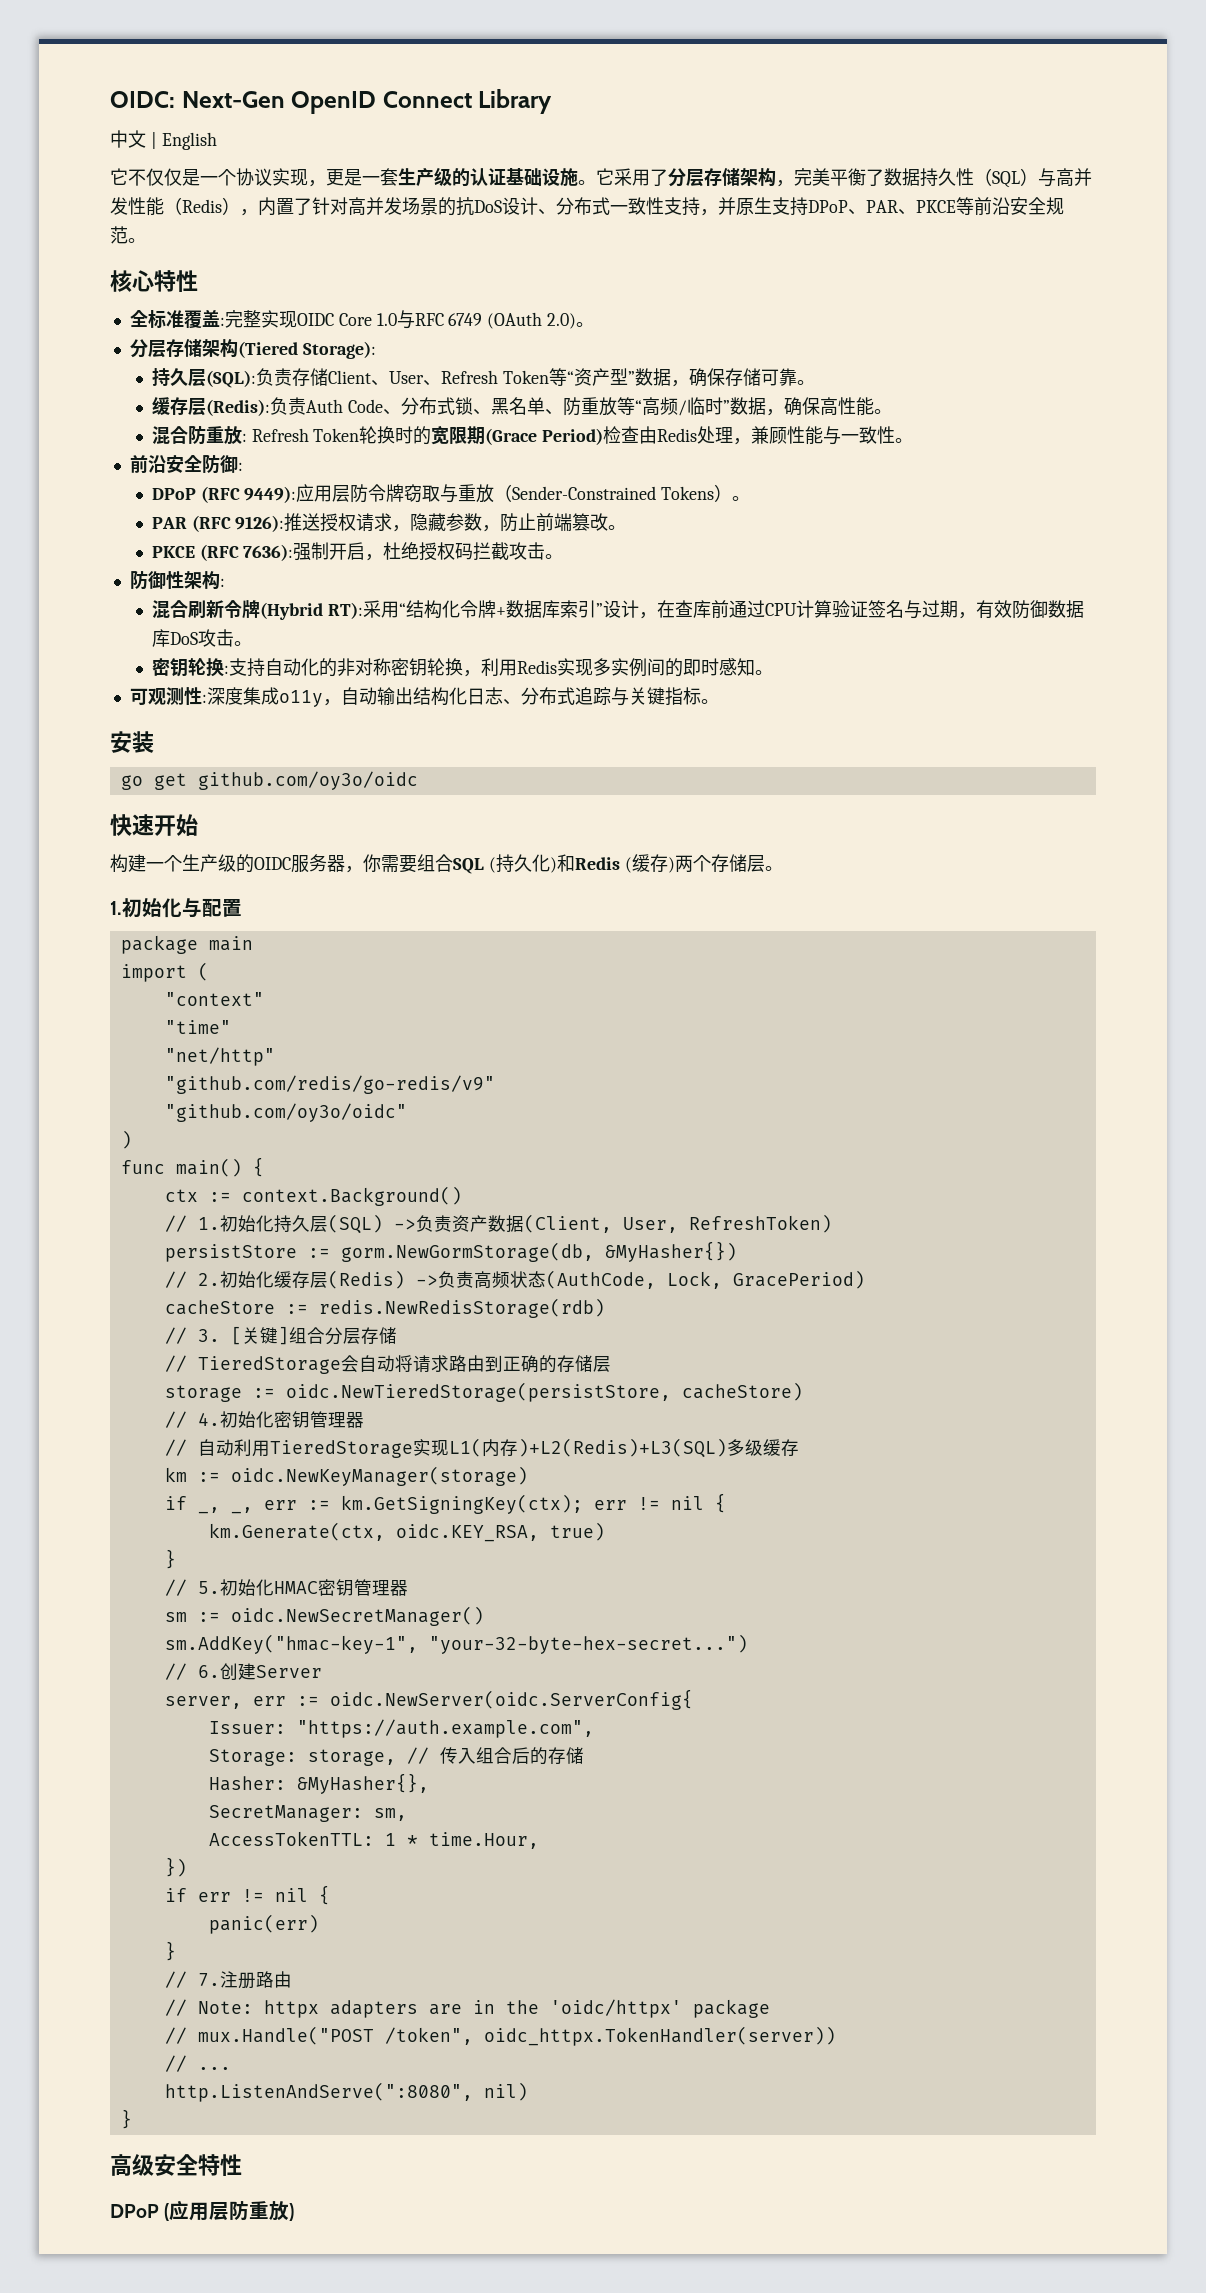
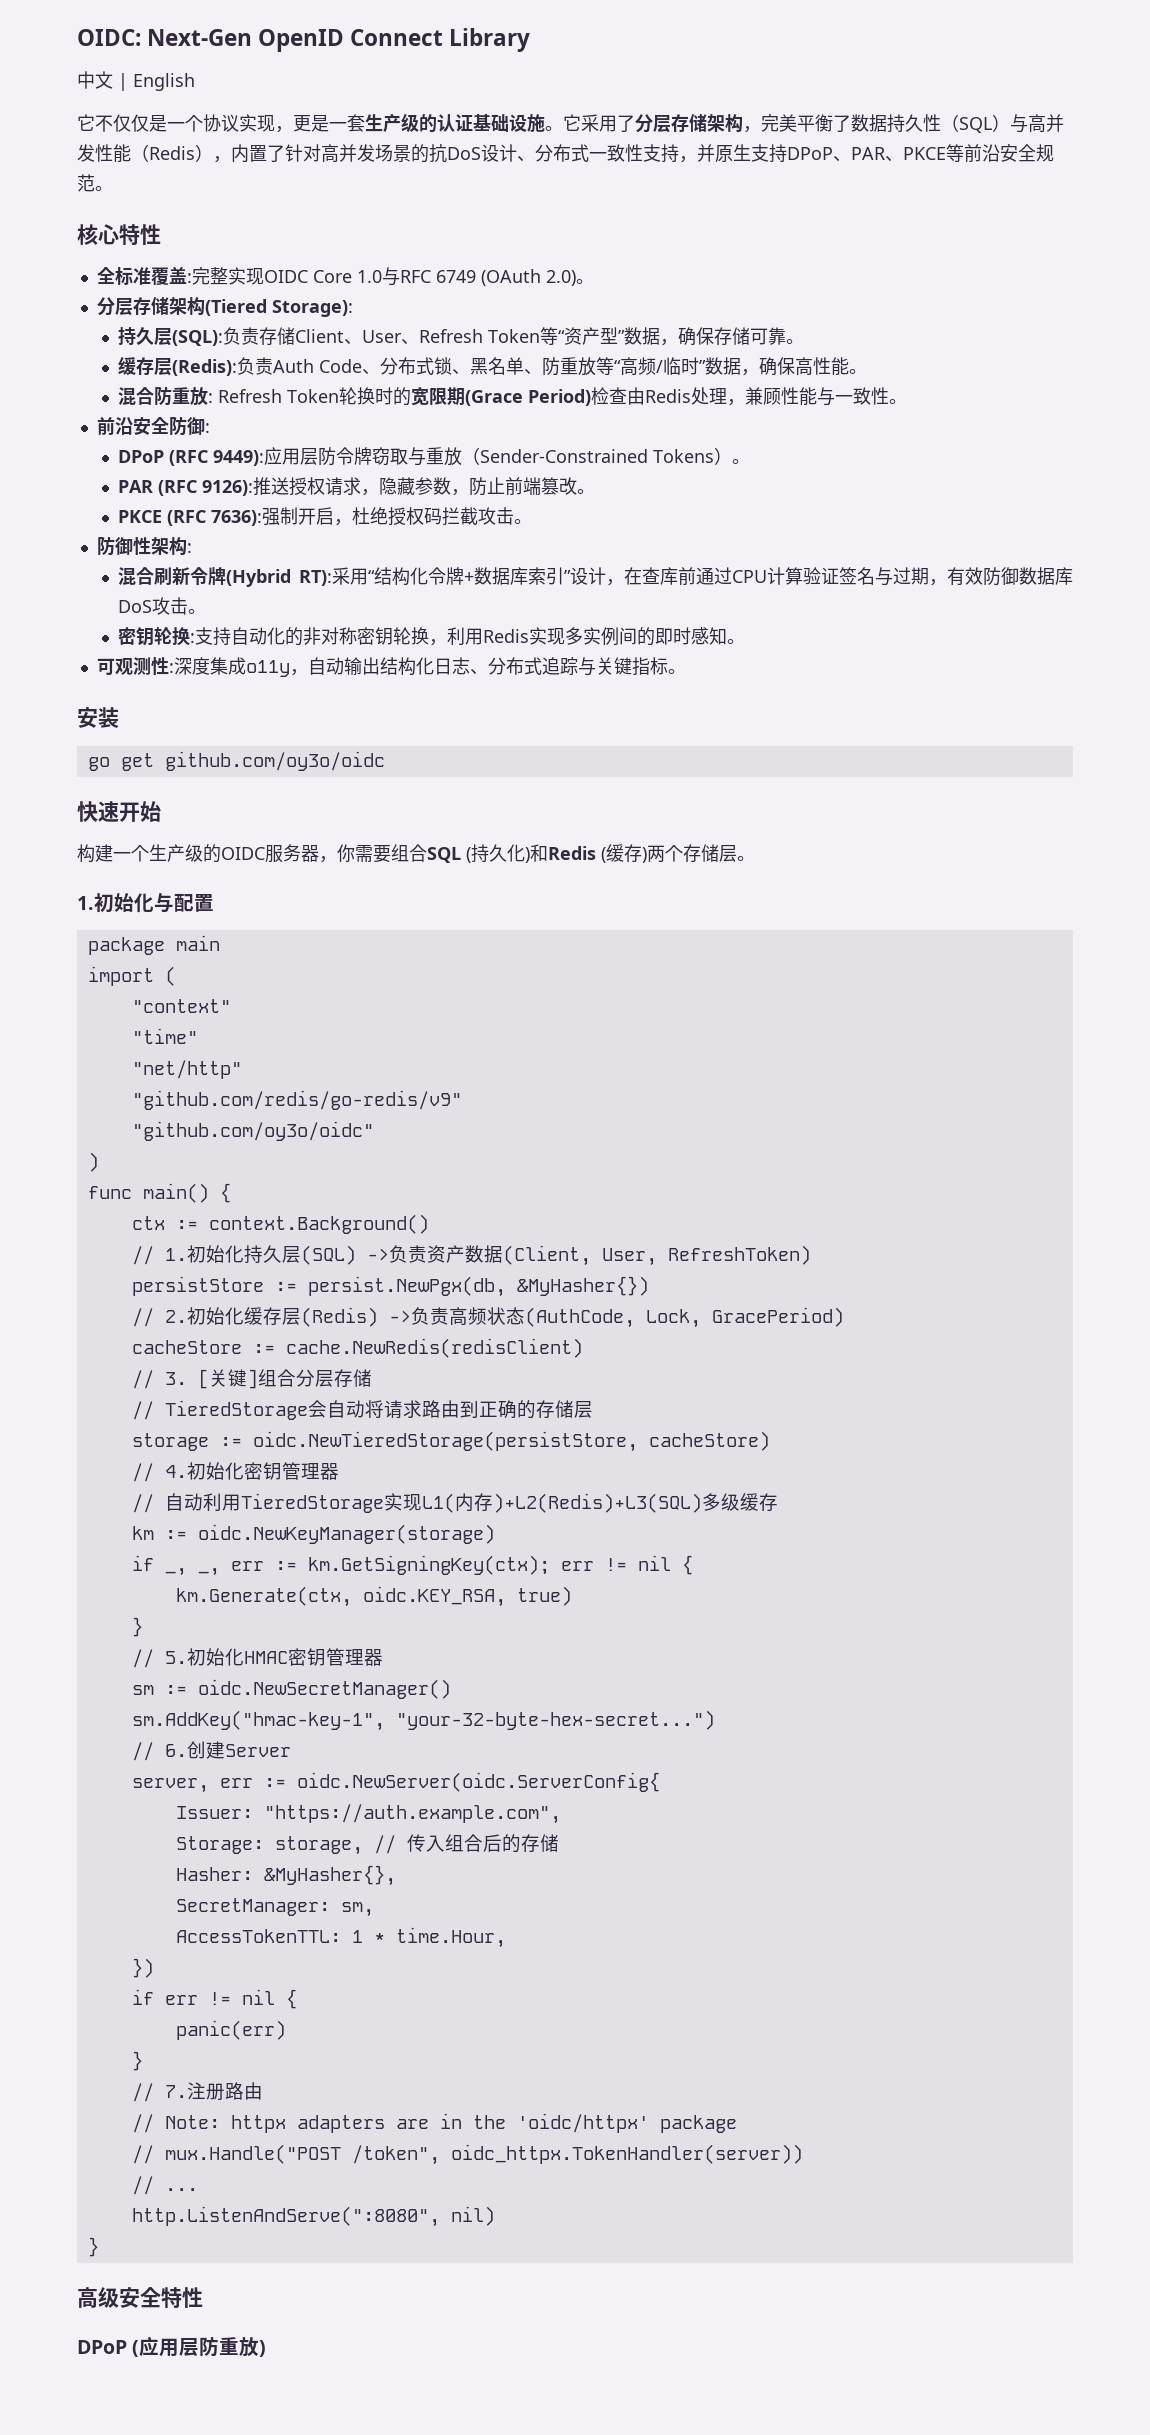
[340,1242,594,1262] gorm.NewGormStorage(db, -> [307,1276,506,1297] persist.NewPgx(db,
[318,1298,605,1318] redis.NewRedisStorage(rdb) -> [285,1338,583,1358] cache.NewRedis(redisClient)

